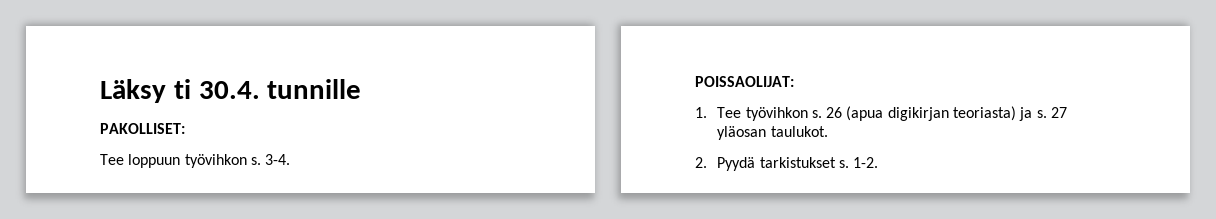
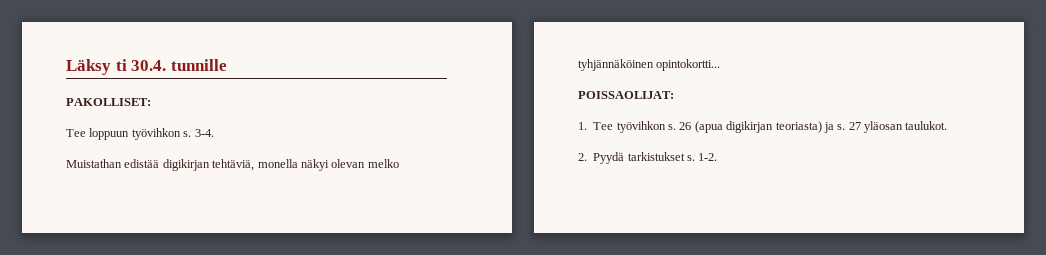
(291, 159) none -> [66,159,399,171] [578,59,721,71] // Muistathan edistää digikirjan tehtäviä, monella näkyi olevan melko tyhjännäköinen opintokortti...

